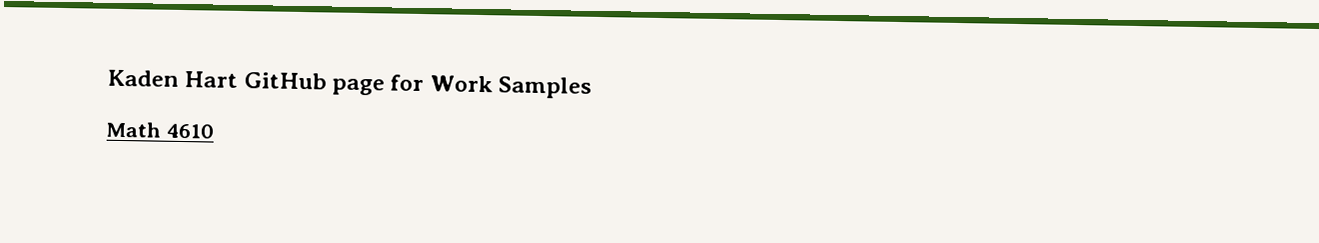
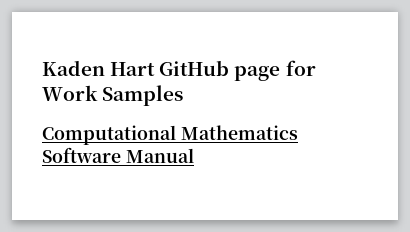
[106,121,214,139] Math 4610 -> [42,125,298,145] [42,147,194,163] Computational Mathematics Software Manual

